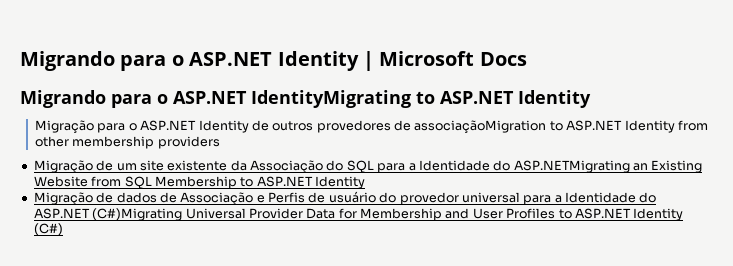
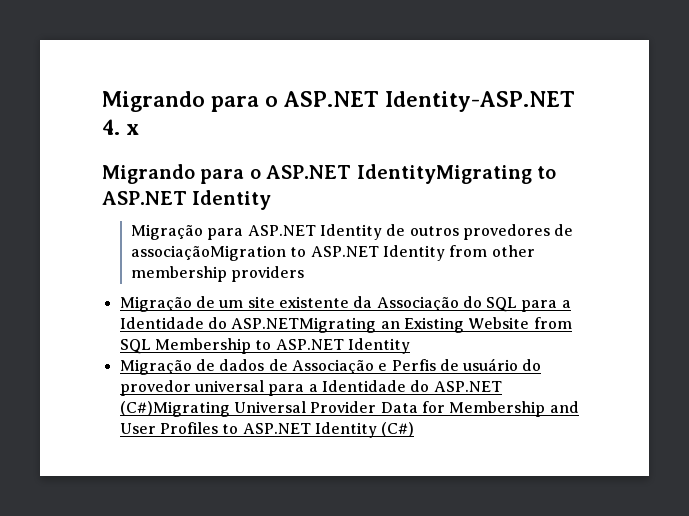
[20,51,527,71] Migrando para o ASP.NET Identity | Microsoft Docs -> [102,91,575,112] [102,119,139,135] Migrando para o ASP.NET Identity-ASP.NET 4. x
[128,123,137,131] o -> (244, 234) none

